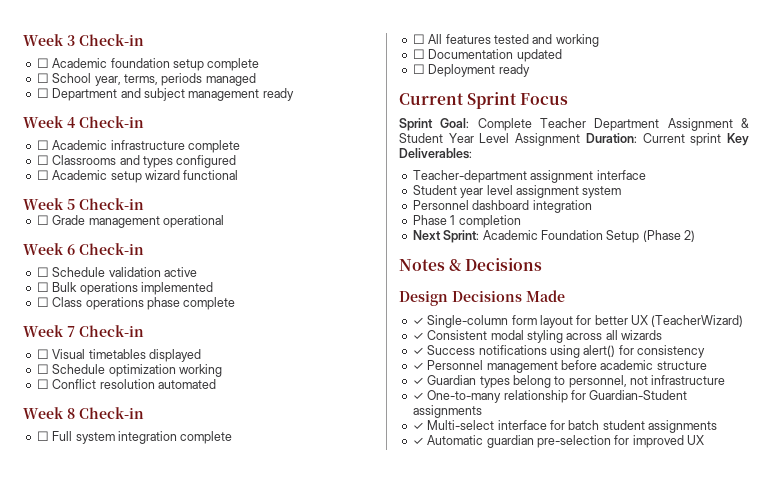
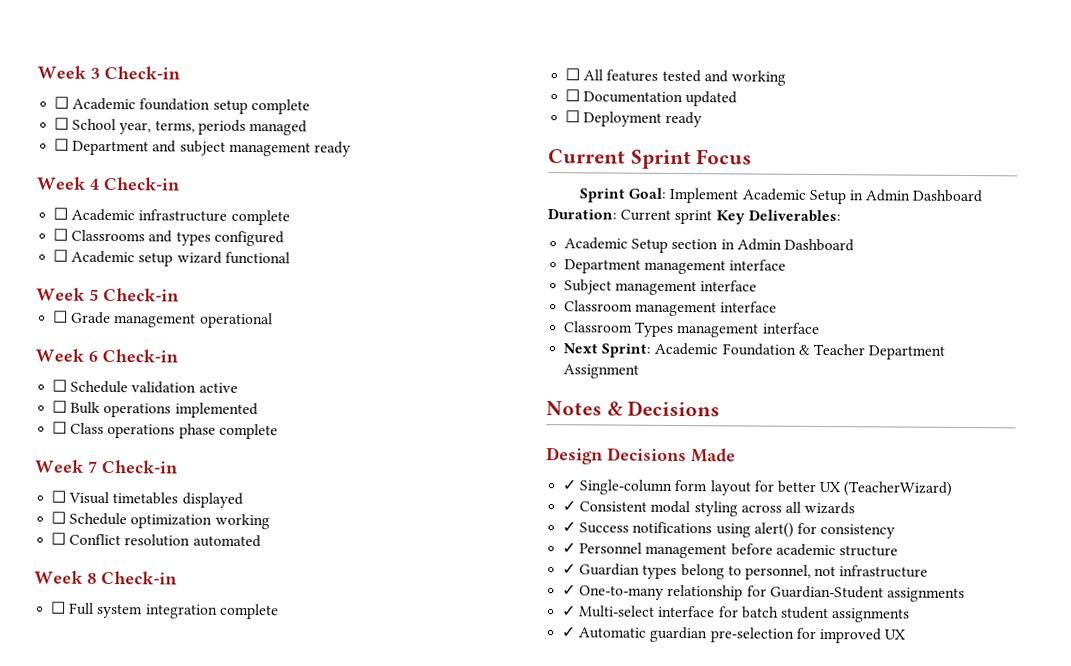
[477,118,749,131] [399,133,581,146] Complete Teacher Department Assignment & Student Year Level Assignment -> [669,187,984,205] Implement Academic Setup in Admin Dashboard
[412,170,646,183] [412,185,622,198] [412,200,592,213] [412,215,521,228] Teacher-department assignment interface // Student year level assignment system // Personnel dashboard integration // Phase 1 completion -> [564,237,854,253] [564,259,787,275] [564,279,758,296] [564,300,778,317] [564,321,820,338] Academic Setup section in Admin Dashboard // Department management interface // Subject management interface // Classroom management interface // Classroom Types management interface
[606,230,695,243] Setup (Phase 2) -> [797,343,946,360] [563,364,640,379] & Teacher Department Assignment

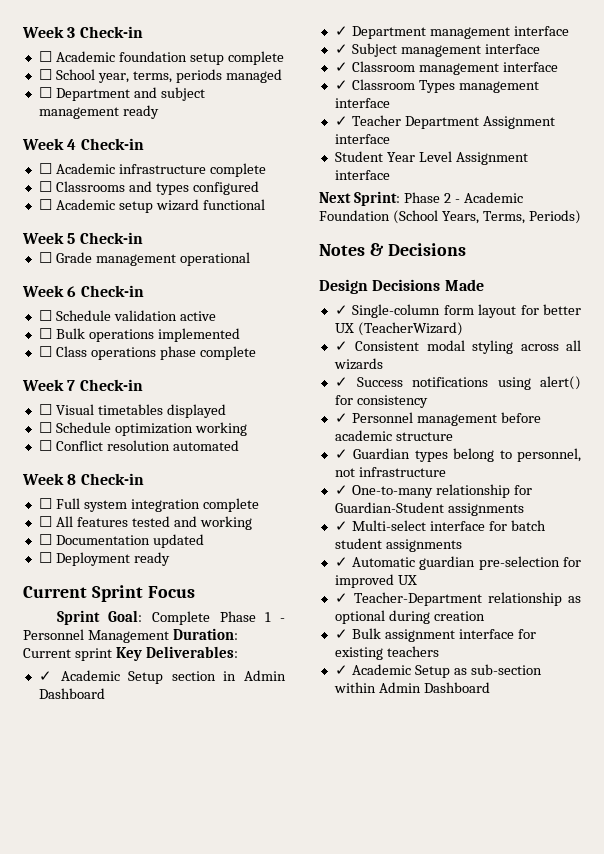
[669,187,984,205] Implement Academic Setup in Admin Dashboard -> [151,611,285,625] [23,629,169,643] Complete Phase 1 - Personnel Management
(841, 216) none -> [38,671,52,681] ✓
(854, 245) none -> [334,26,348,36] ✓
(787, 265) none -> [334,44,348,54] ✓
(758, 286) none -> [334,62,348,72] ✓
(778, 307) none -> [334,80,348,90] ✓
[563,342,946,360] [563,364,640,379] Next Sprint: Academic Foundation & Teacher Department Assignment -> [334,115,555,129] [334,134,390,144] [334,151,528,165] [334,170,390,180] [319,191,523,206] [319,210,581,224] ✓ Teacher Department Assignment interface // Student Year Level Assignment interface // Next Sprint: Phase 2 - Academic Foundation (School Years, Terms, Periods)
(906, 634) none -> [334,592,581,606] [334,610,485,624] [334,628,536,642] [334,646,439,660] [334,664,542,678] [333,682,490,693] // ✓ Teacher-Department relationship as optional during creation // ✓ Bulk assignment interface for existing teachers // ✓ Academic Setup as sub-section within Admin Dashboard

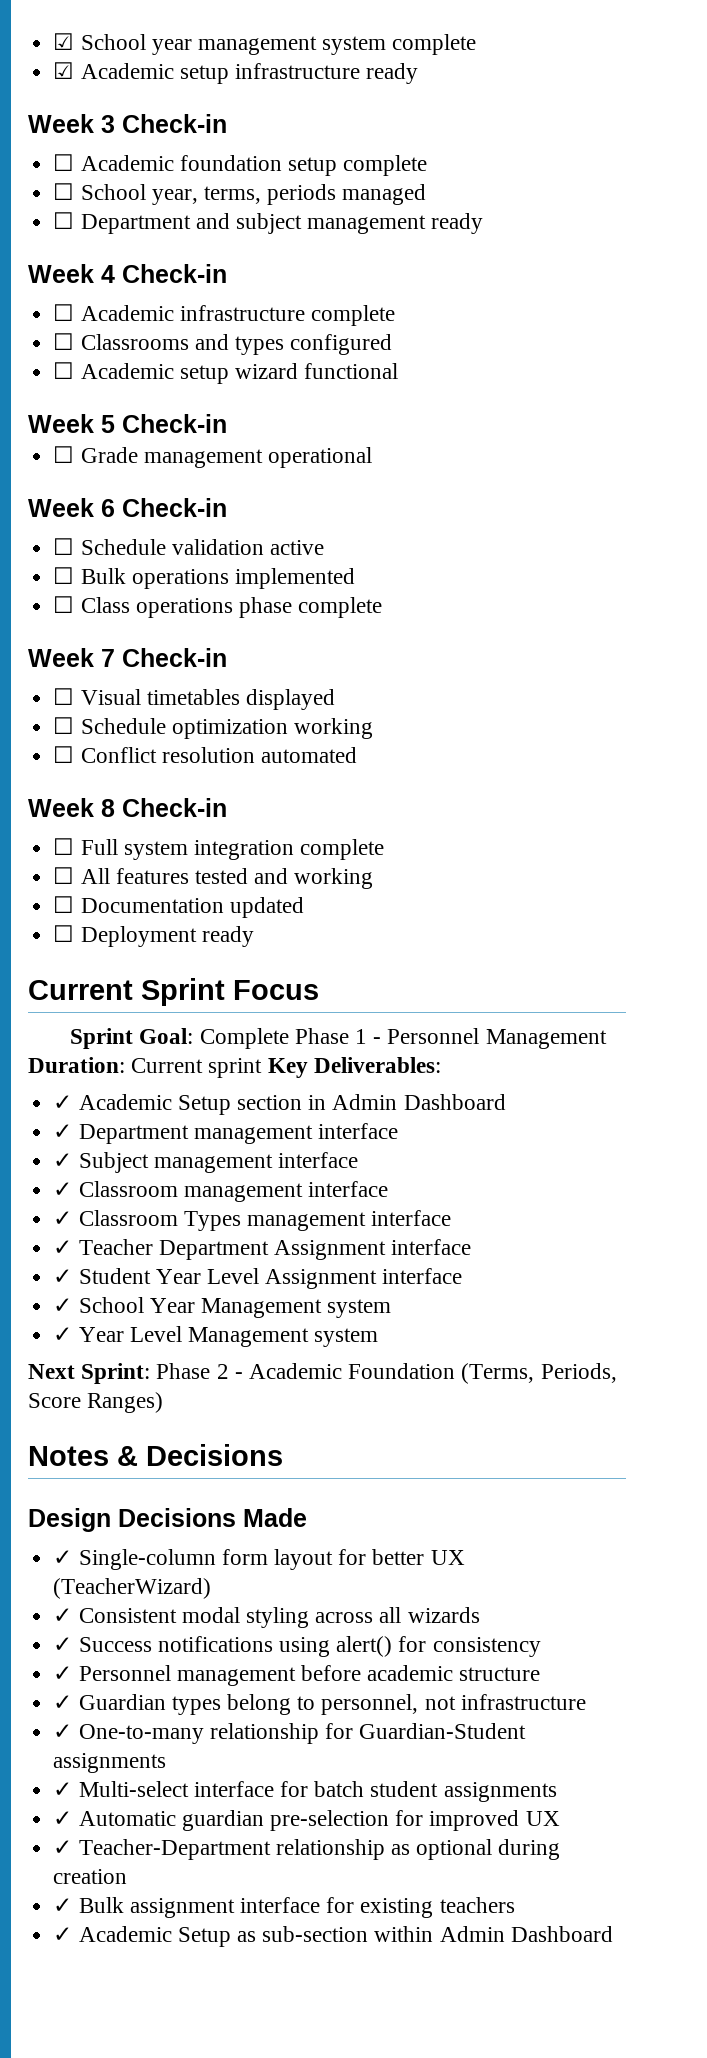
(22, 32) none -> [53,33,477,55] [53,62,419,84] ☑ School year management system complete // ☑ Academic setup infrastructure ready //
(390, 139) none -> [53,1269,73,1284] ✓
(390, 175) none -> [53,1297,392,1318] [53,1326,379,1347] // ✓ School Year Management system // ✓ Year Level Management system
[392,210,581,224] (School Years, Terms, Periods) -> [461,1363,617,1384] [28,1392,164,1413] (Terms, Periods, Score Ranges)

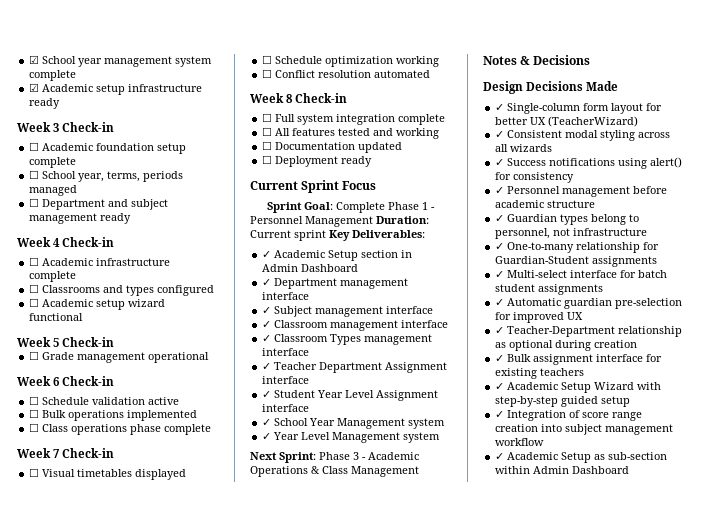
[216,1364,229,1379] 2 -> [353,452,359,460] 3
[348,1363,617,1384] [28,1392,164,1413] Foundation (Terms, Periods, Score Ranges) -> [250,466,419,477] Operations & Class Management
(515, 1905) none -> [495,382,662,393] [495,396,631,407] [495,410,643,421] [495,424,674,435] [495,438,545,446] // ✓ Academic Setup Wizard with step-by-step guided setup // ✓ Integration of score range creation into subject management workflow

